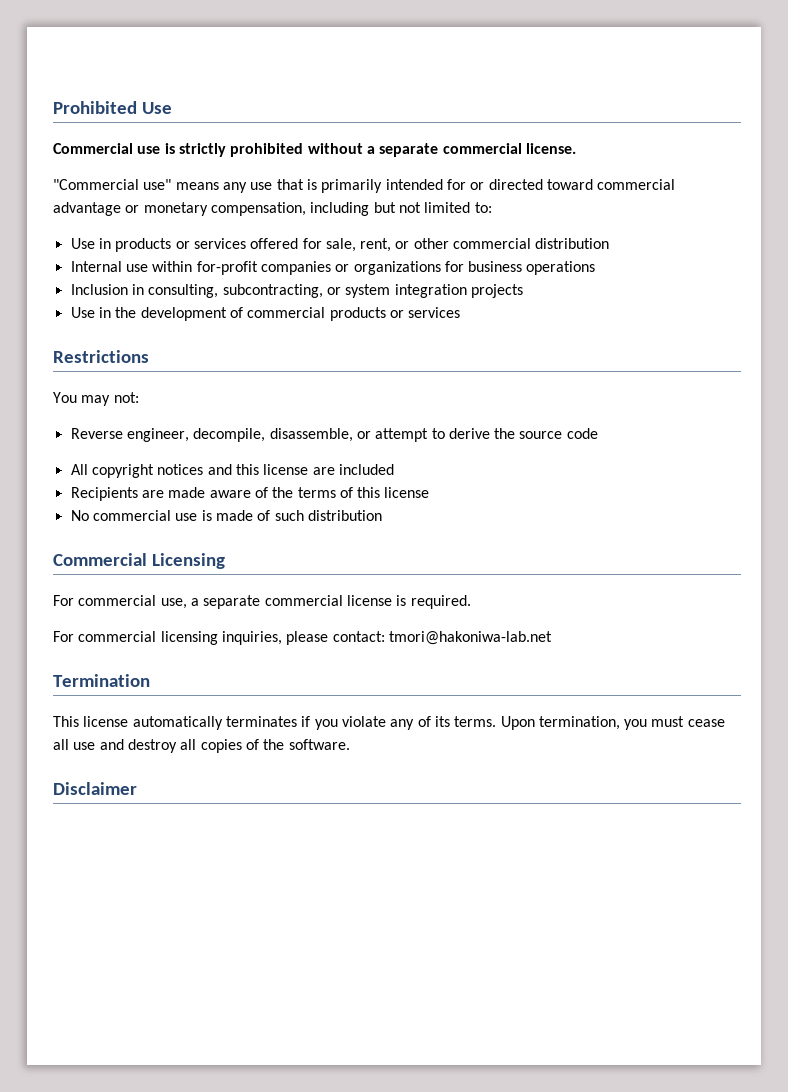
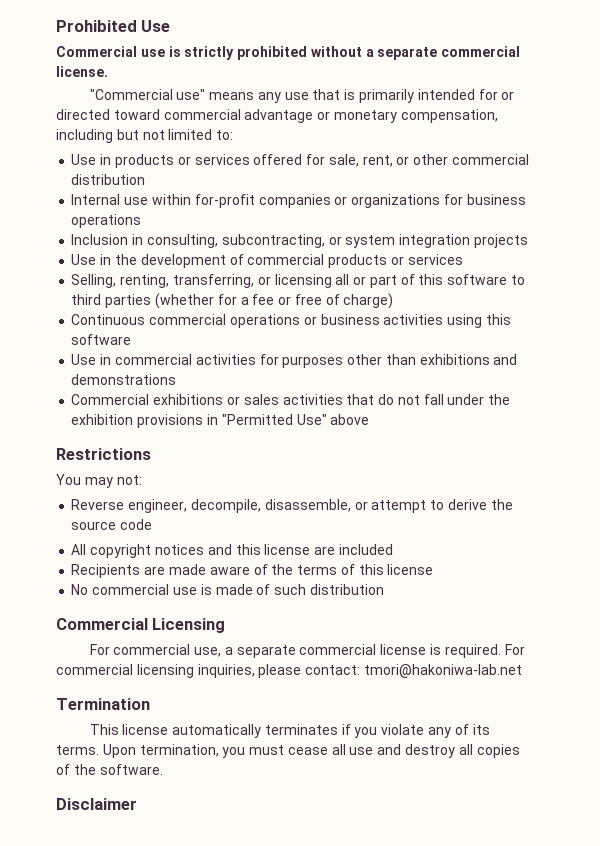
(461, 312) none -> [71,274,525,288] [71,293,394,309] [71,314,511,328] [71,334,132,345] [71,354,518,368] [71,374,177,385] [71,394,511,405] [71,414,370,428] // Selling, renting, transferring, or licensing all or part of this software to third parties (whether for a fee or free of charge) // Continuous commercial operations or business activities using this software // Use in commercial activities for purposes other than exhibitions and demonstrations // Commercial exhibitions or sales activities that do not fall under the exhibition provisions in "Permitted Use" above
(471, 602) // -> (501, 651) none

